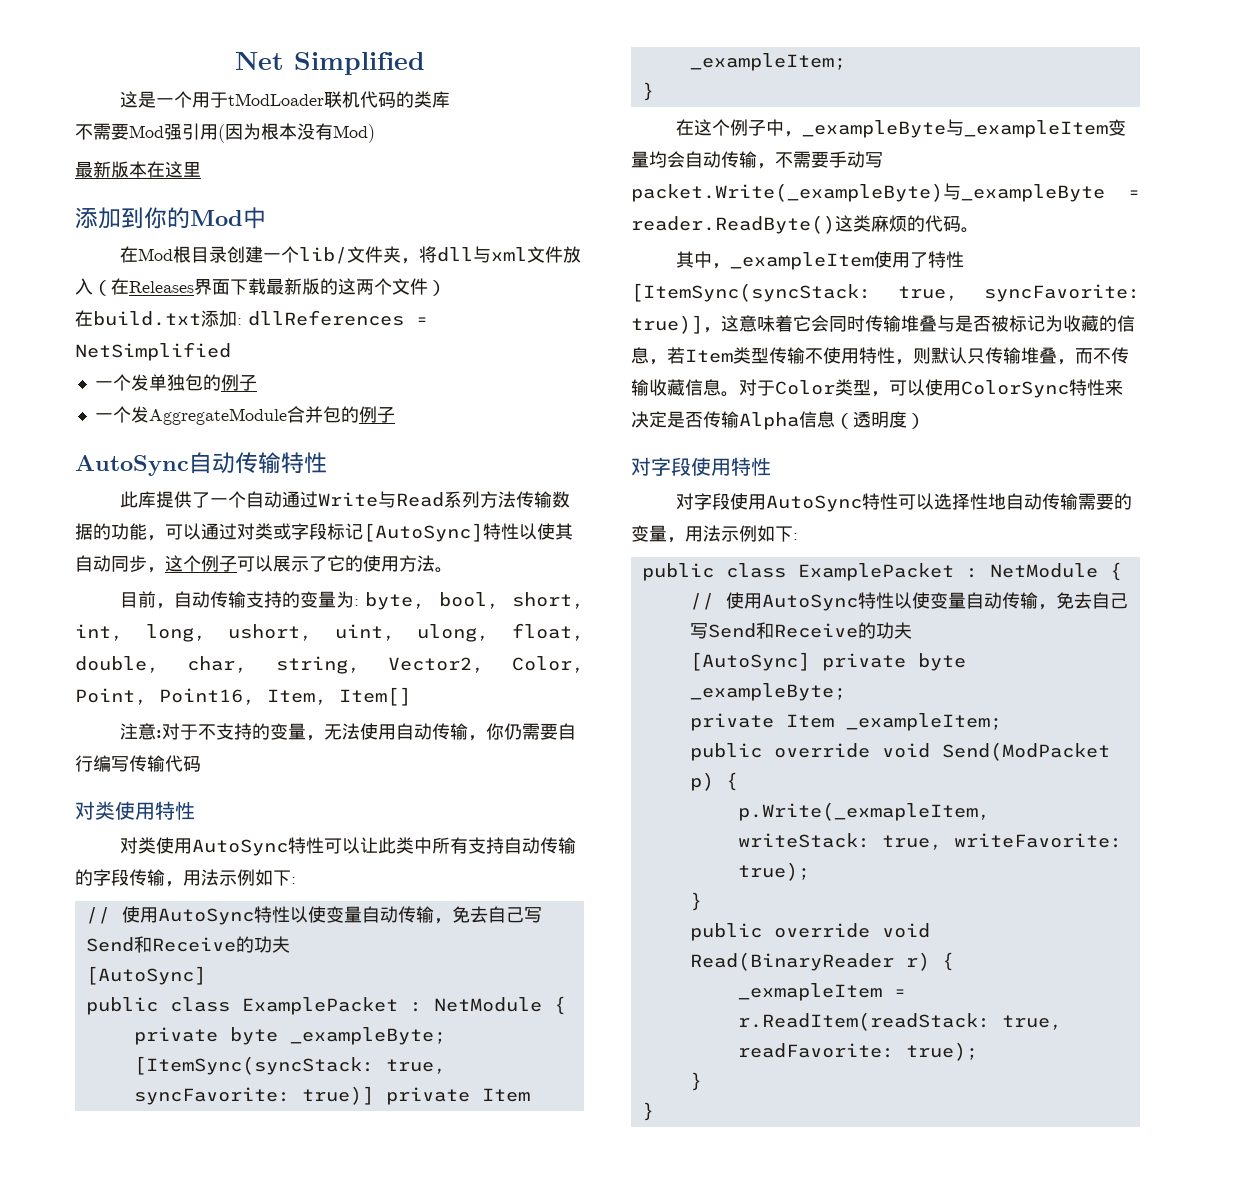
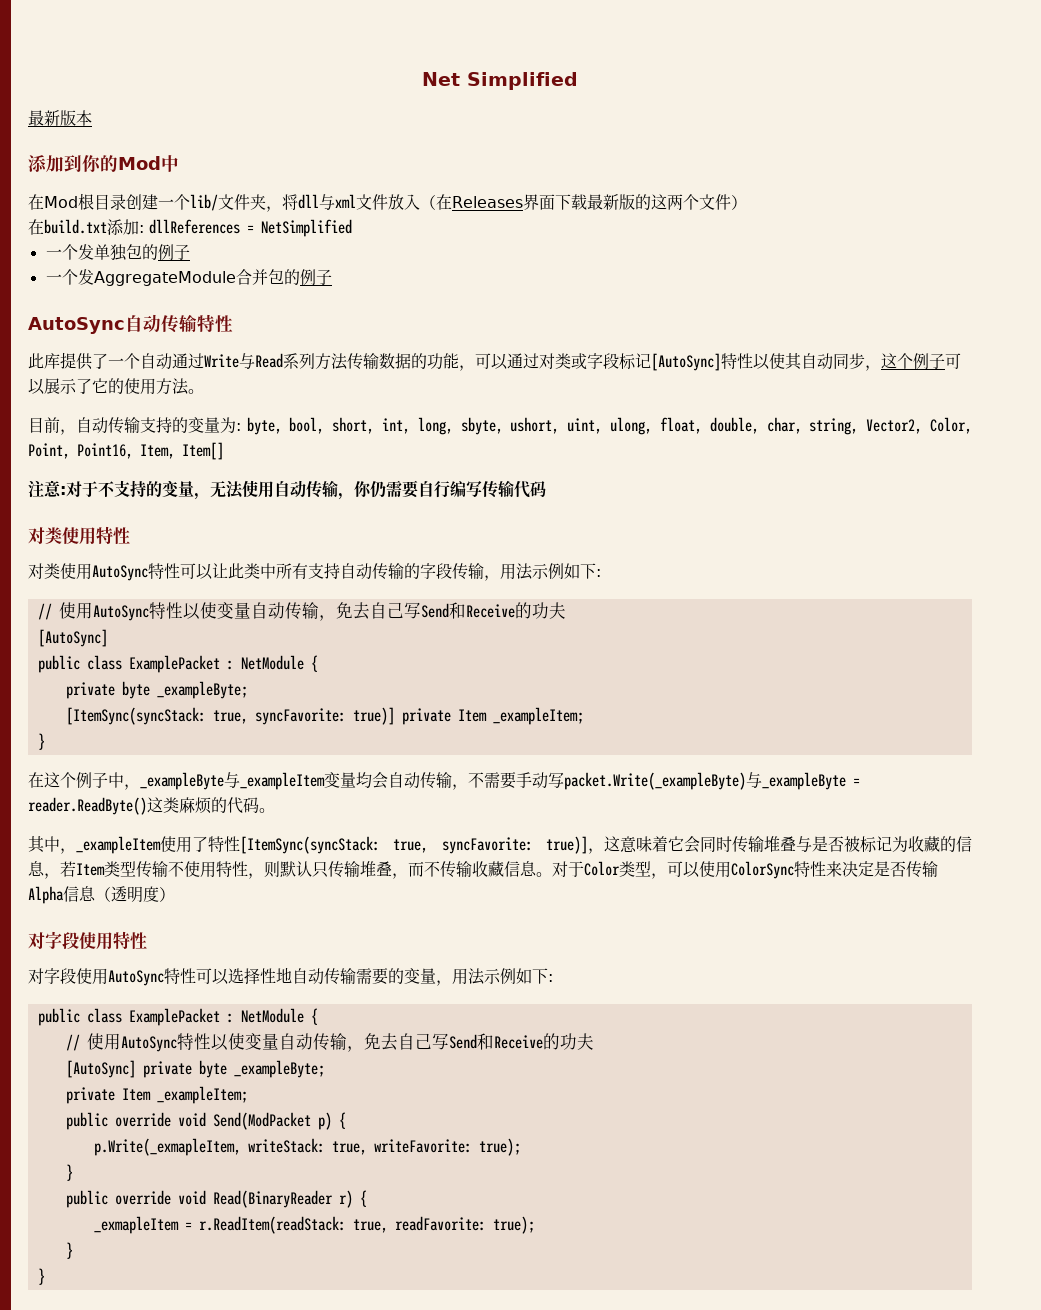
[119,91,450,108] [75,123,375,143] // 这是一个用于tModLoader联机代码的类库 // 不需要Mod强引用(因为根本没有Mod) -> (578, 81) none
[147,161,201,178] 在这里 -> (92, 118) none
(206, 633) none -> [460,417,503,435] sbyte,

